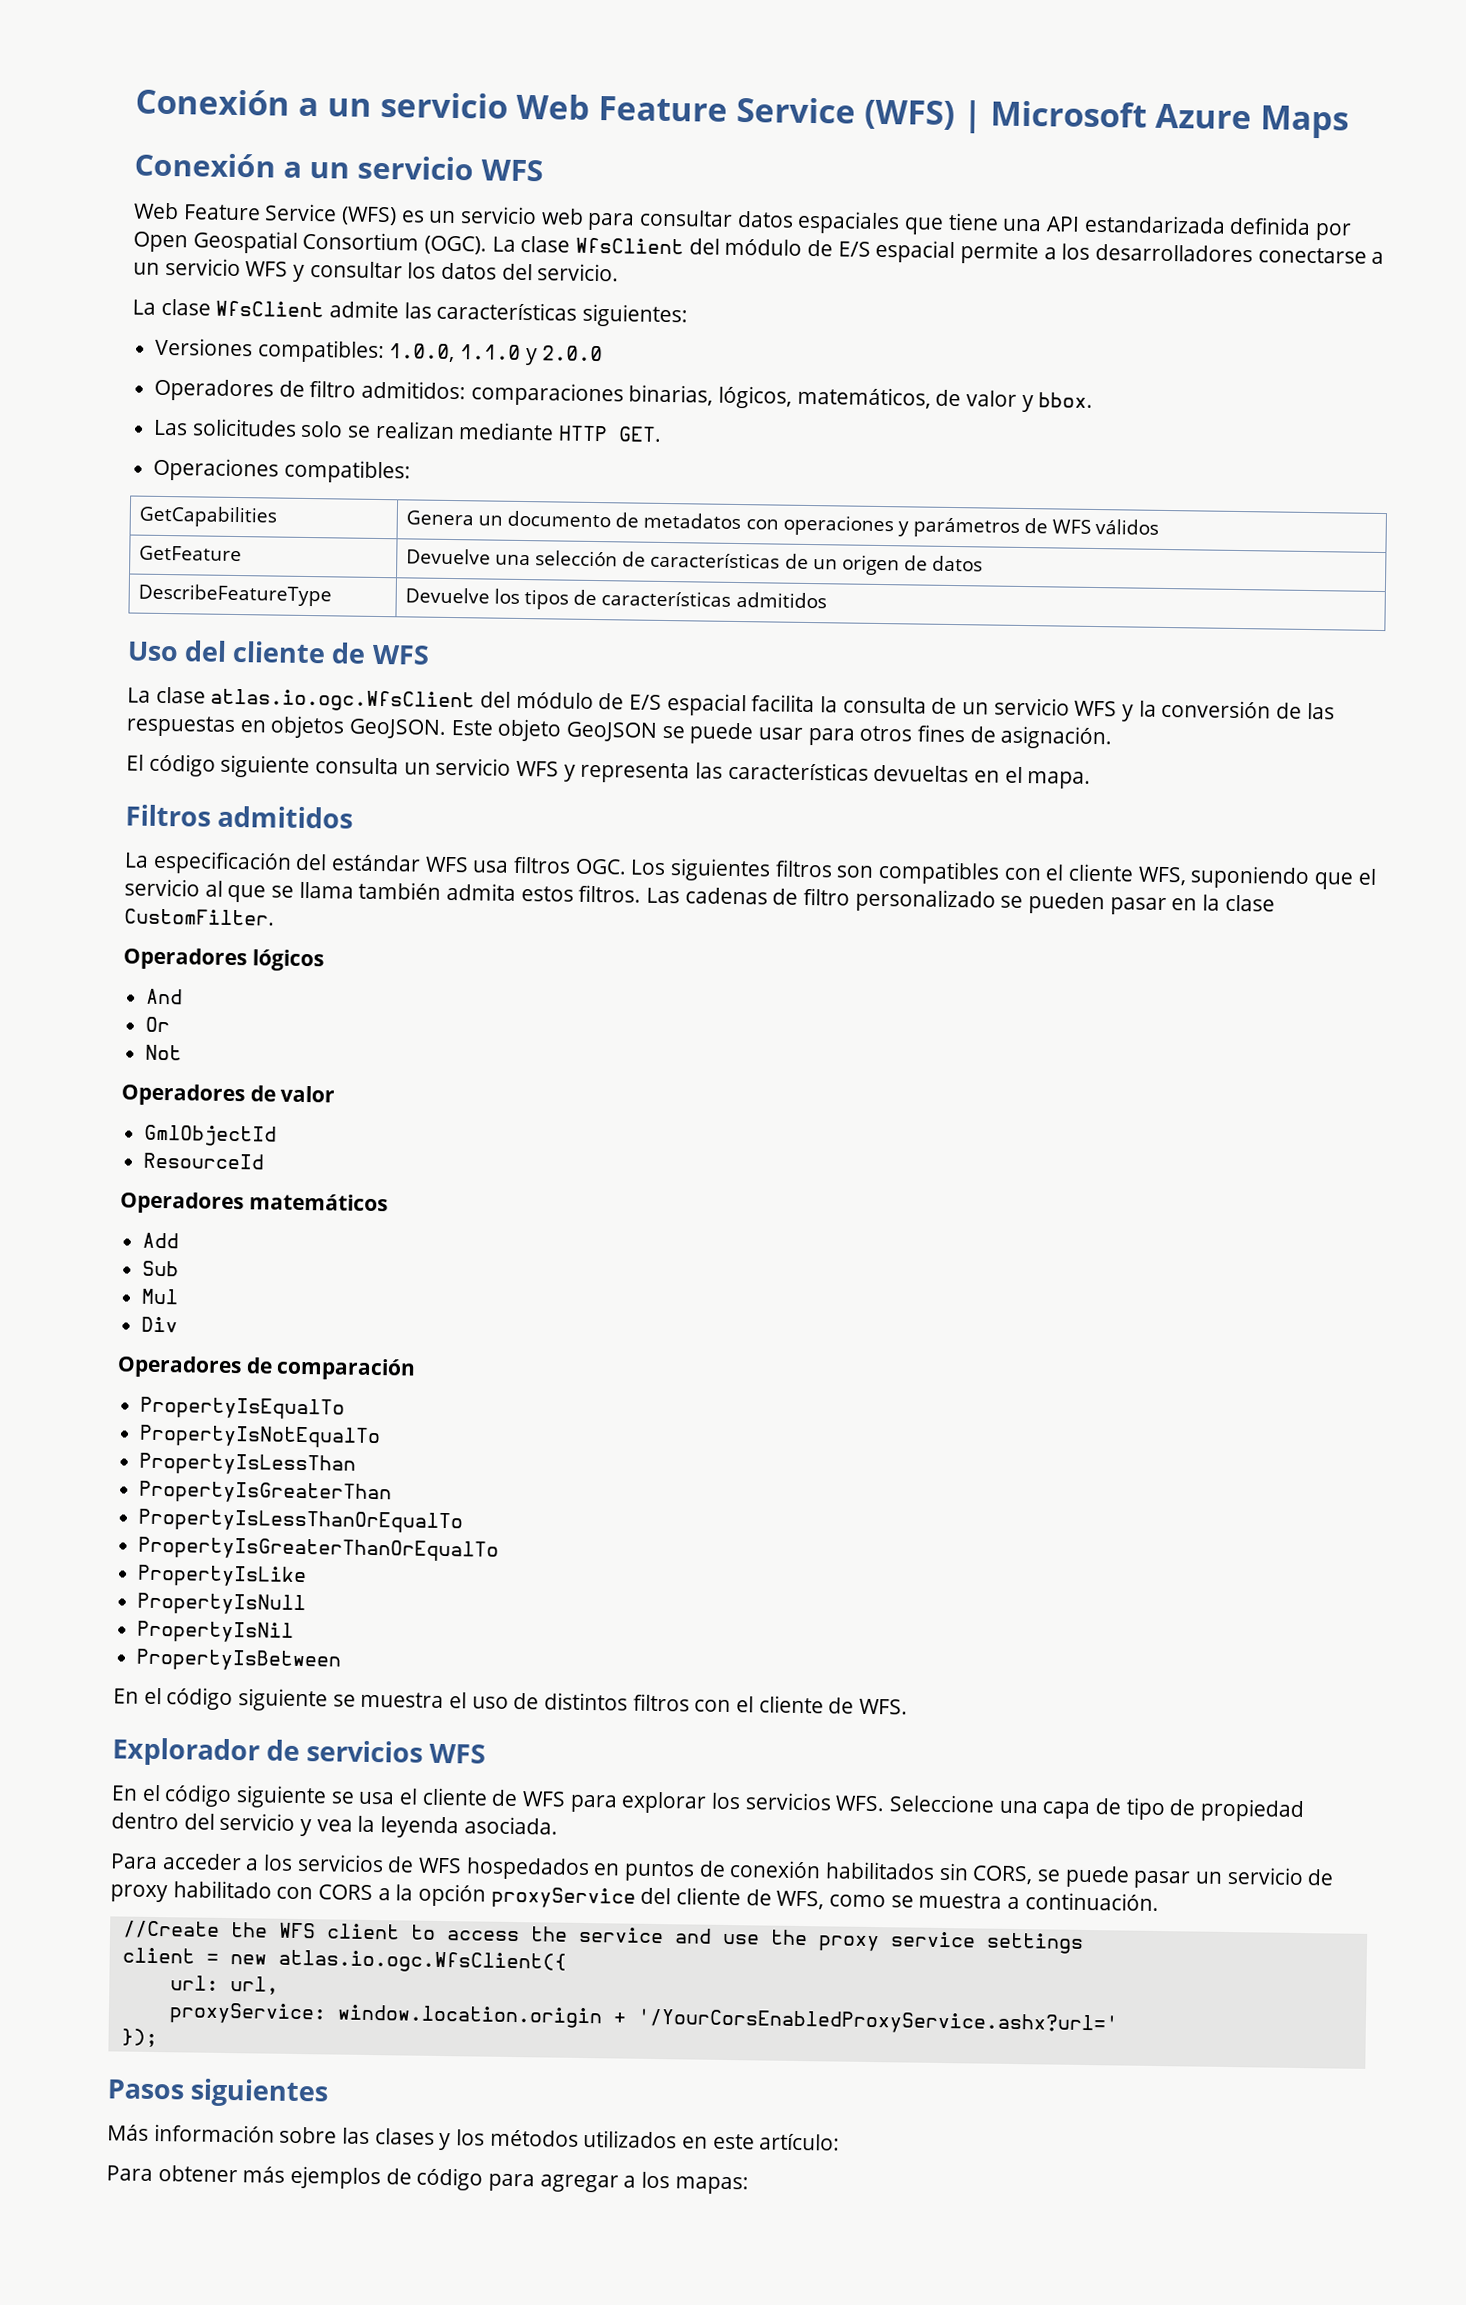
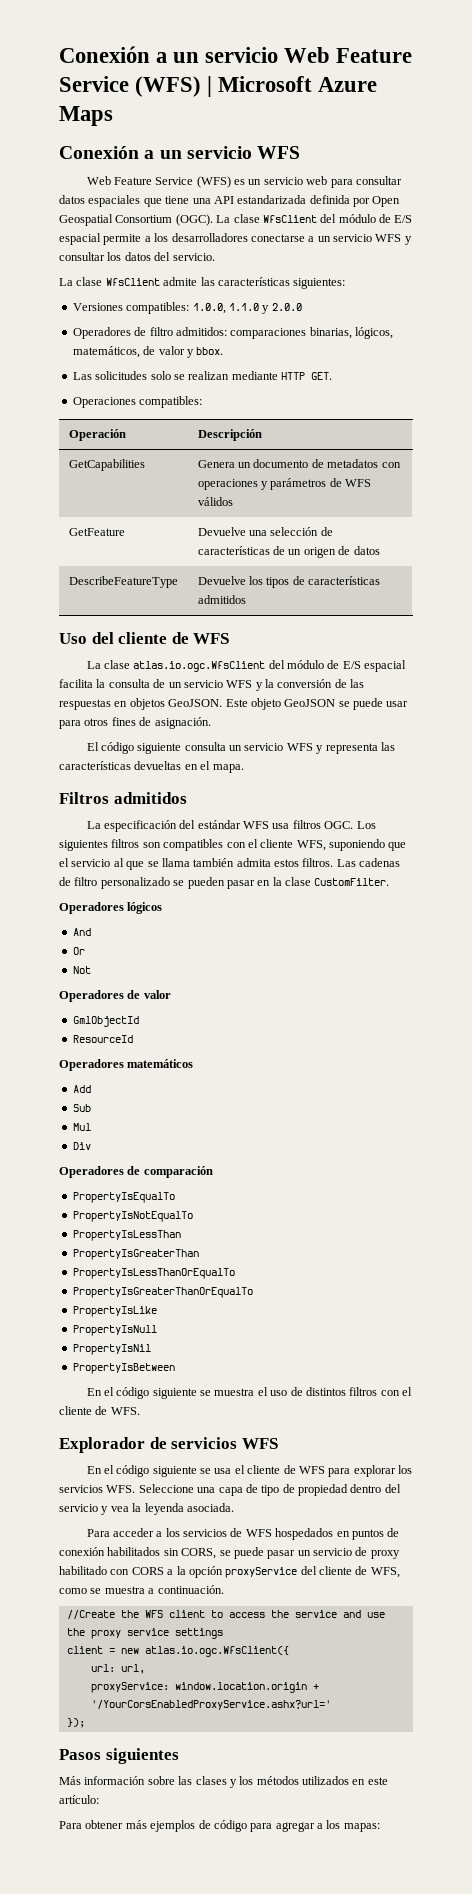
(411, 471) none -> [68,429,126,441] [197,429,262,441] // Operación | Descripción

